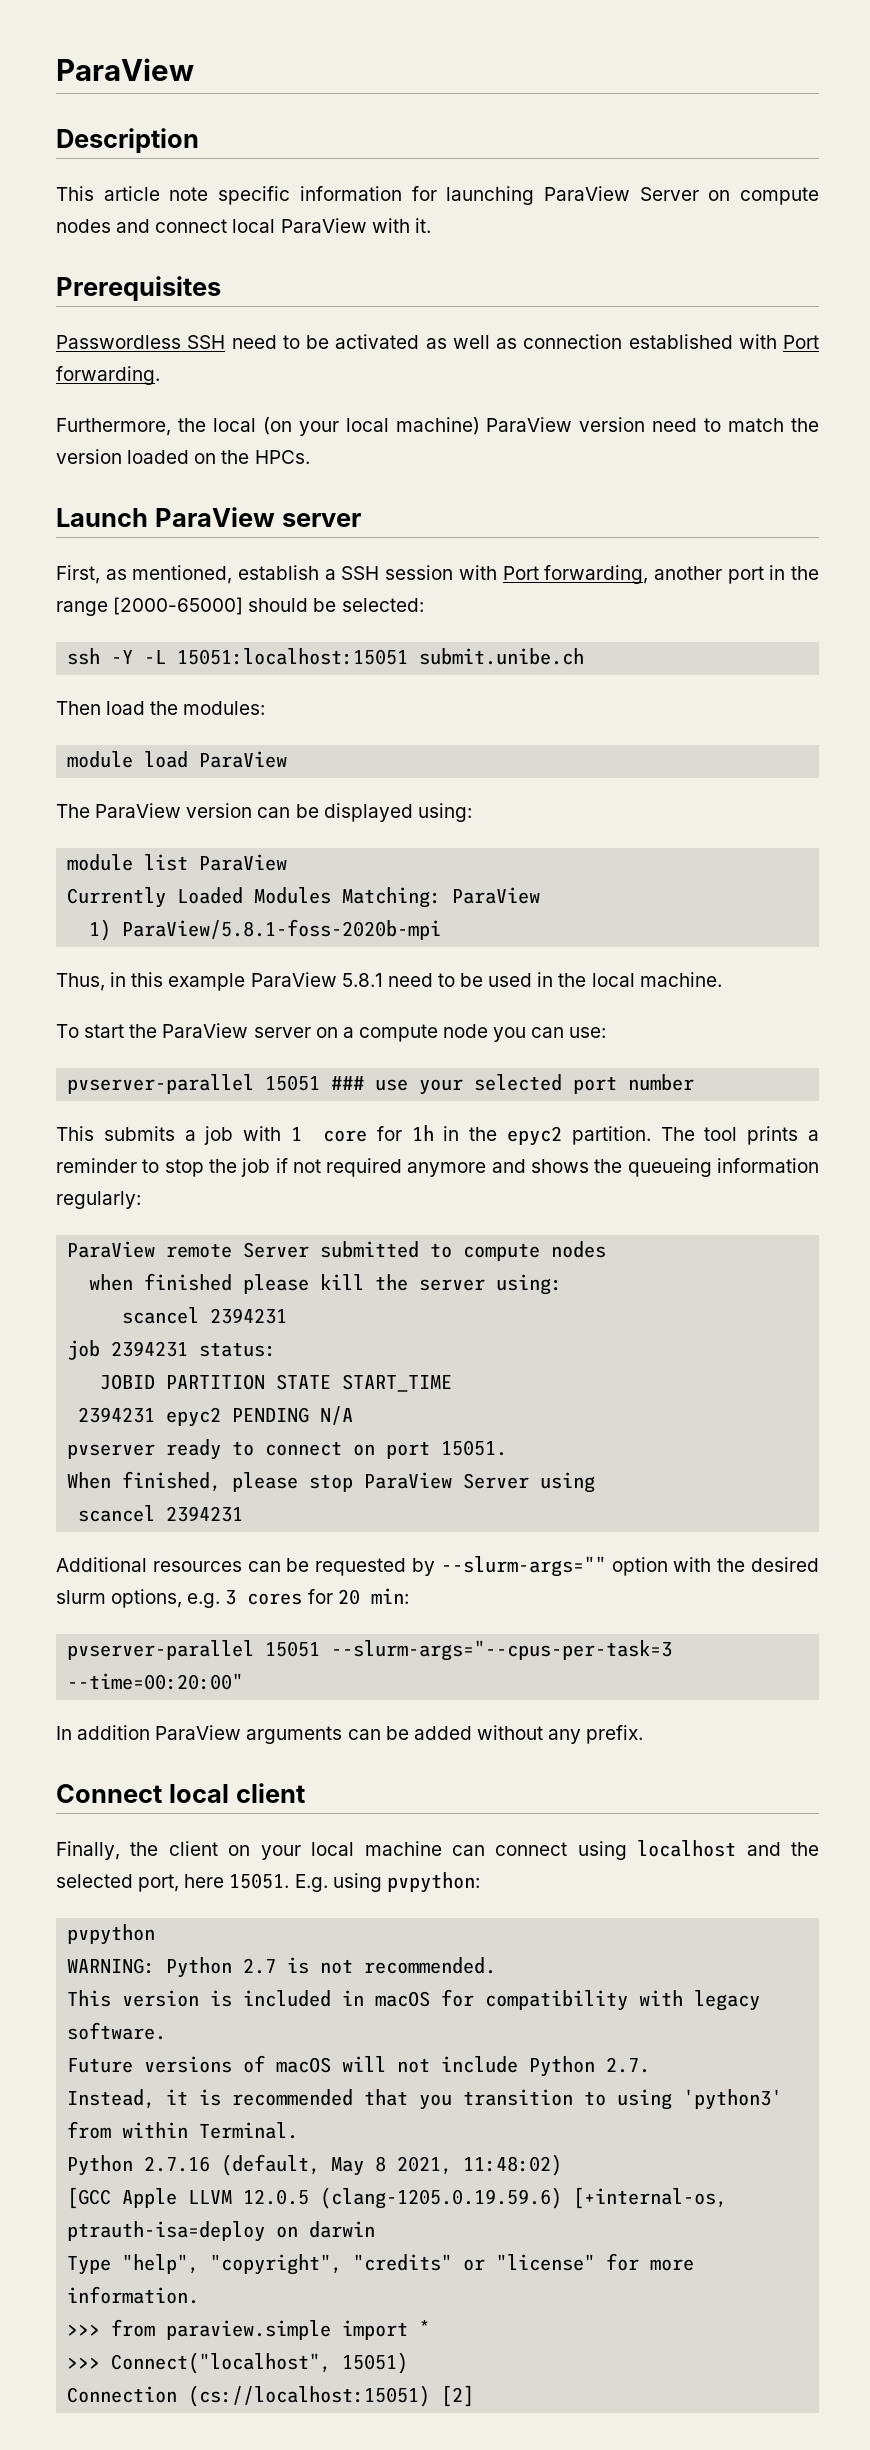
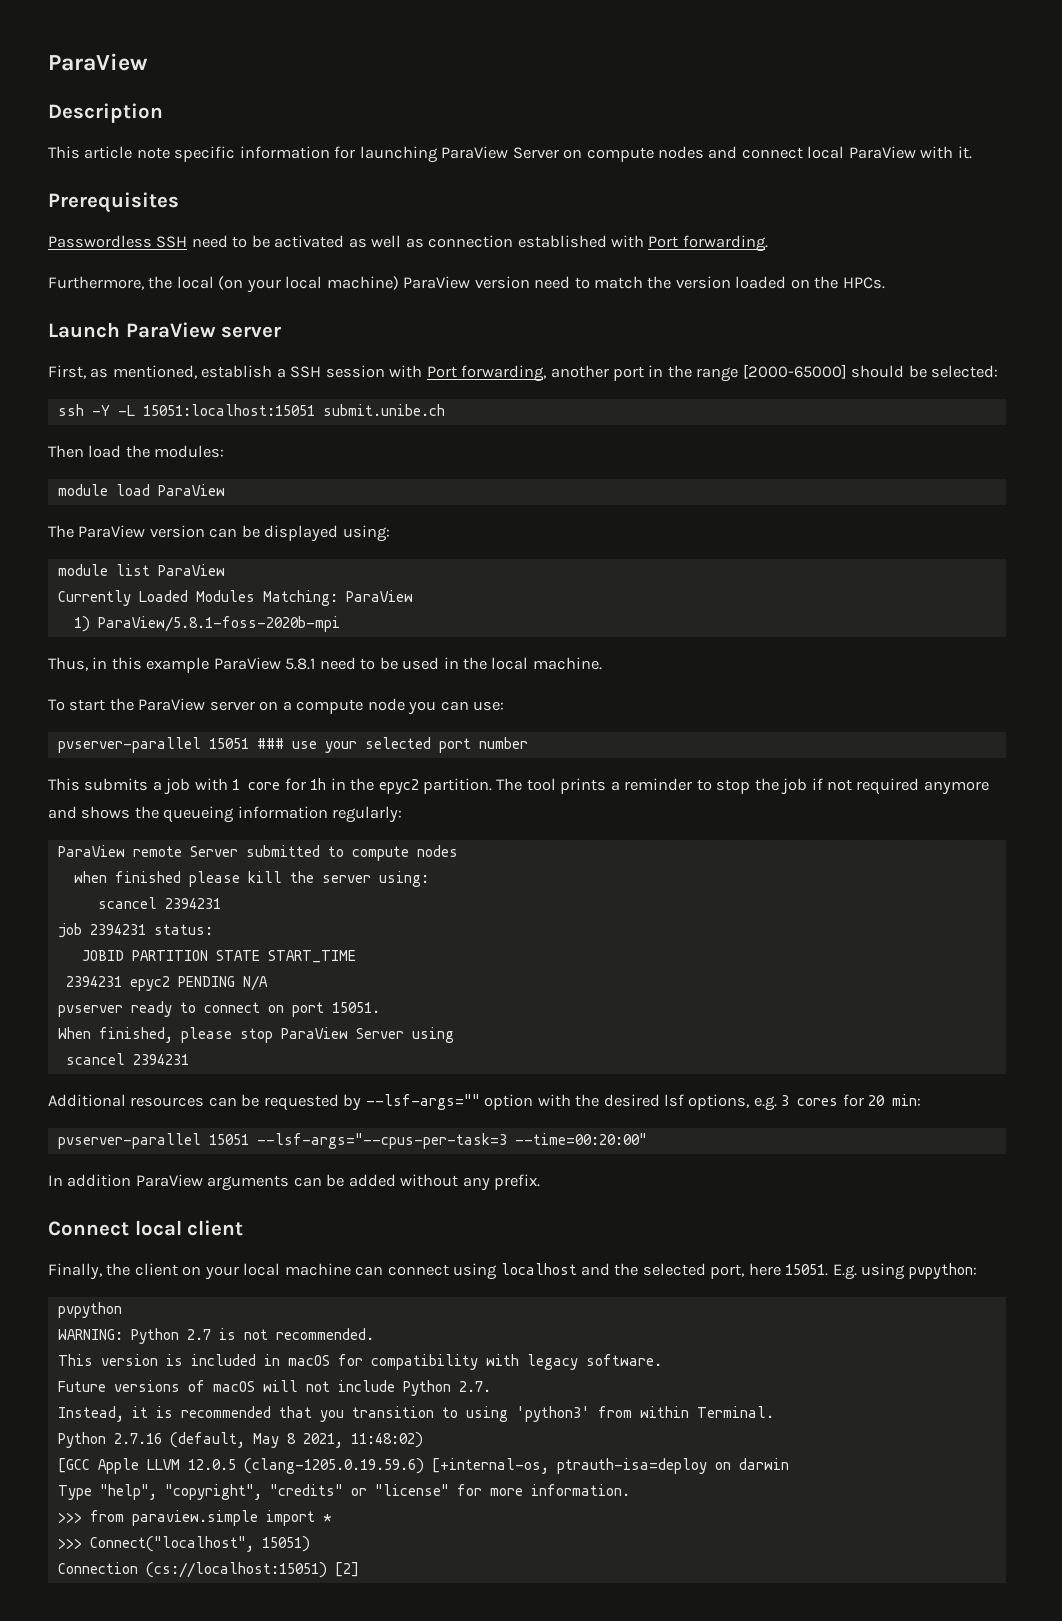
[440,1556,606,1577] --slurm-args="" -> [365,1094,480,1110] --lsf-args=""
[56,1590,106,1604] slurm -> [664,1094,685,1107] lsf
[331,1640,673,1661] --slurm-args="--cpus-per-task=3 -> [256,1133,507,1149] --lsf-args="--cpus-per-task=3

